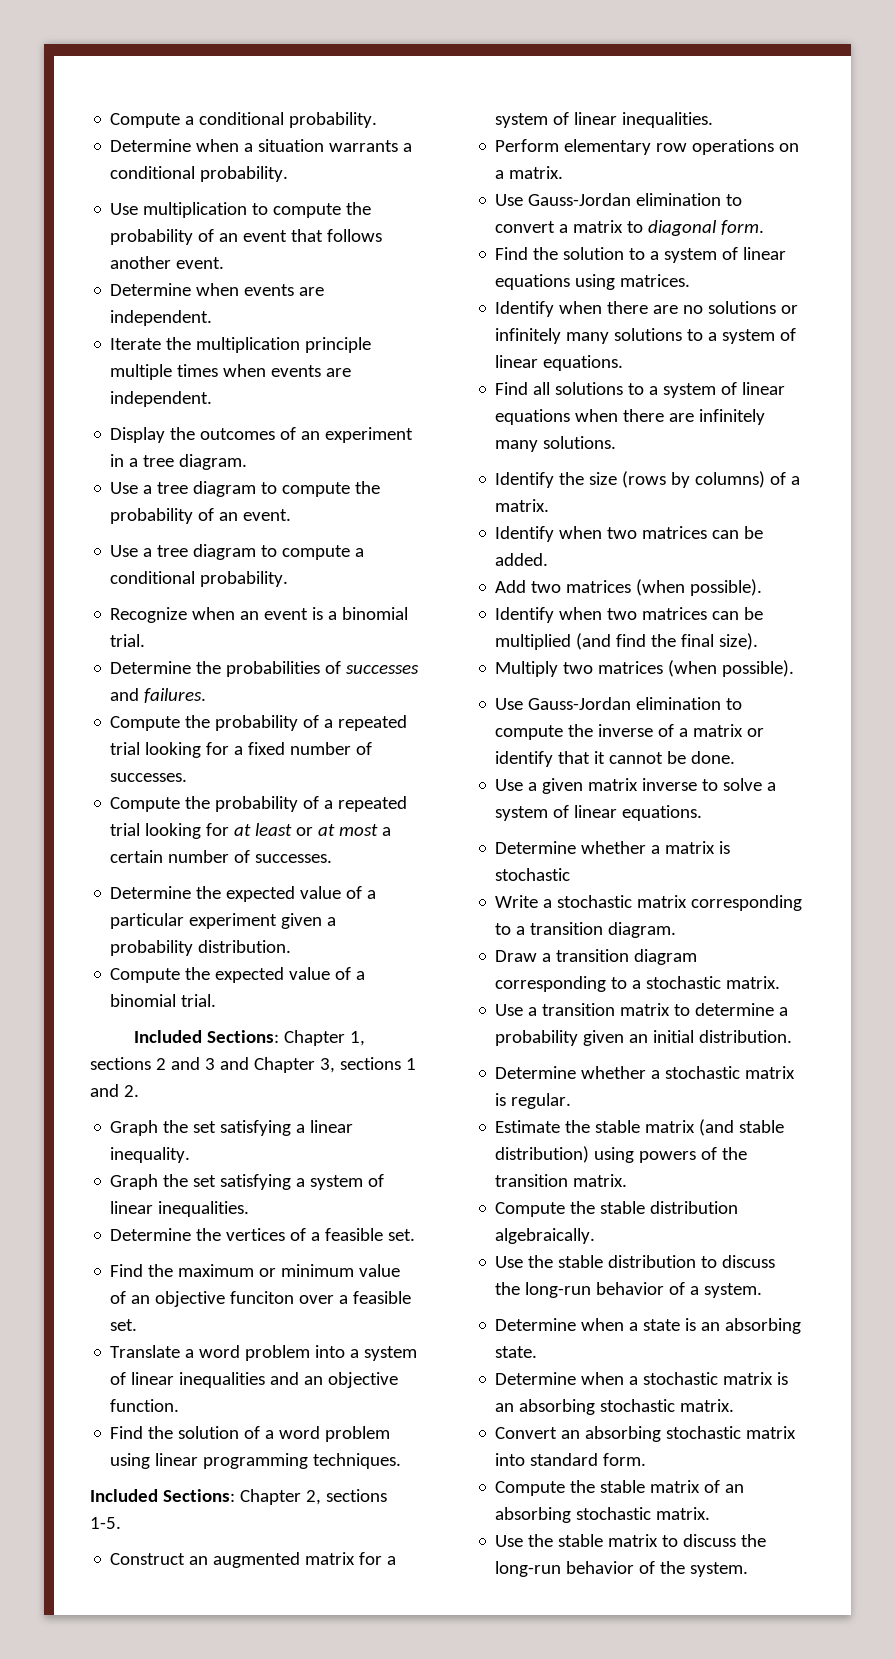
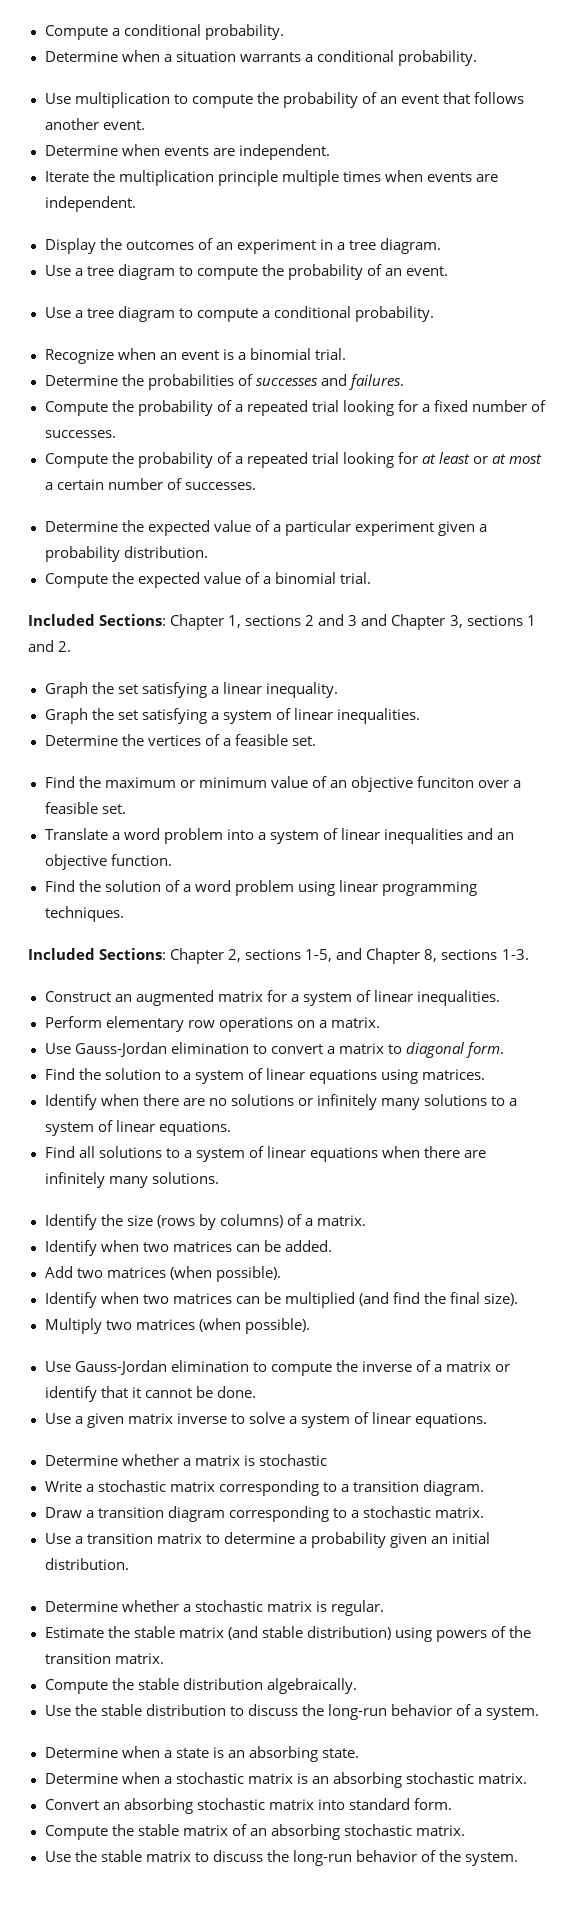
[90,1517,121,1529] 1-5. -> [305,948,529,964] 1-5, and Chapter 8, sections 1-3.

